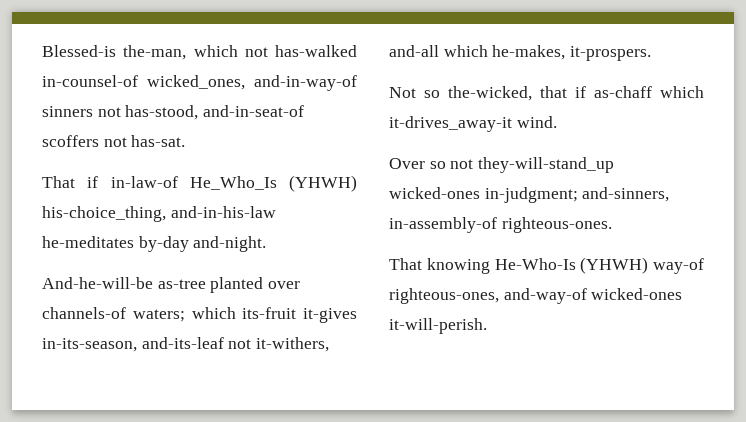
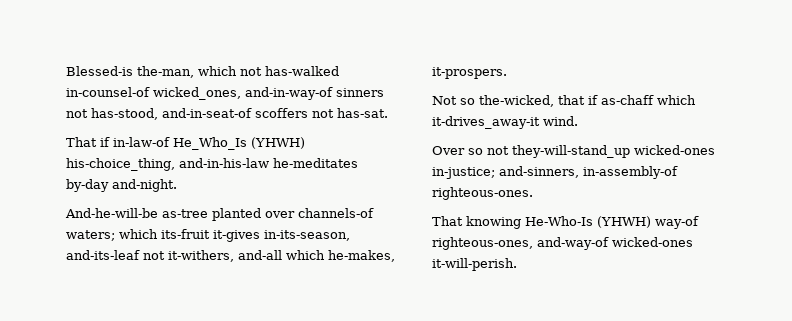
[484,187,578,203] in-judgment; -> [432,167,495,179] in-justice;

